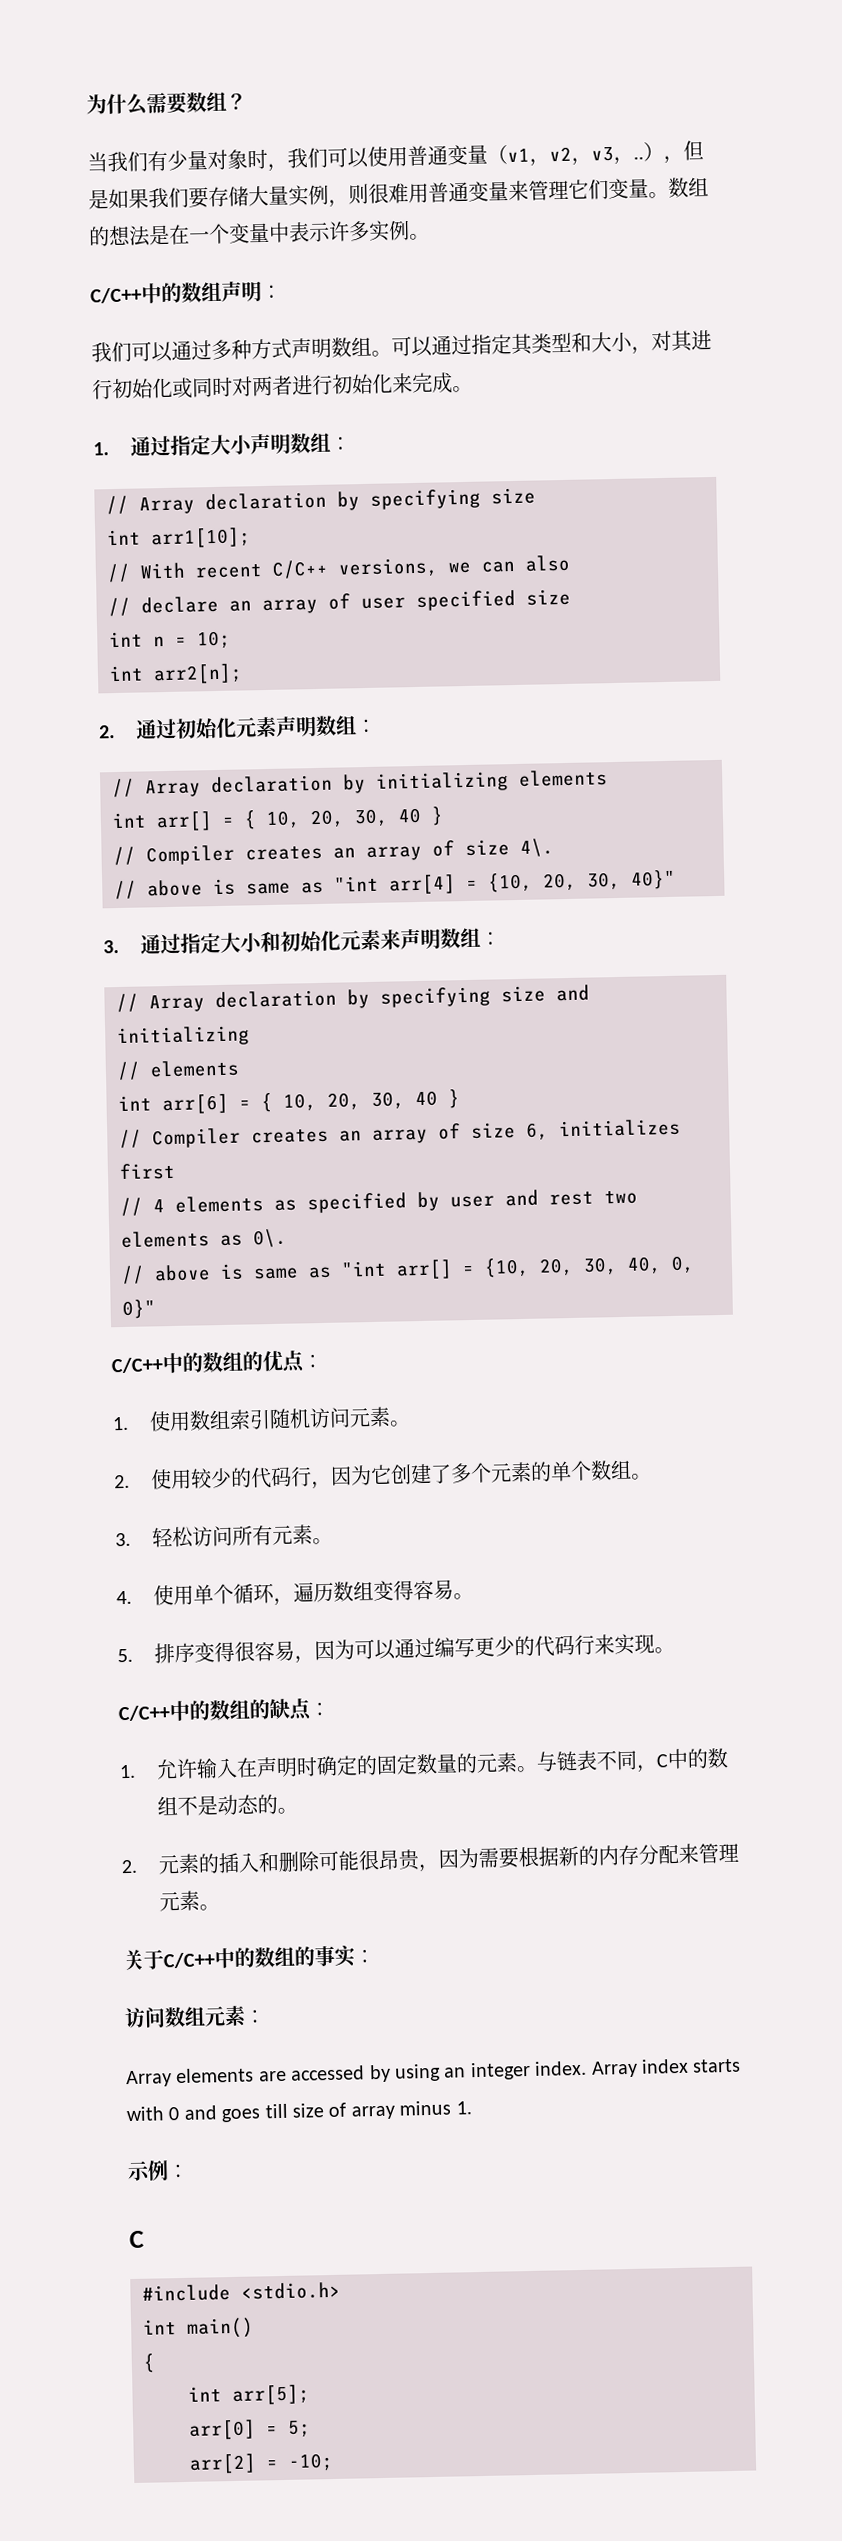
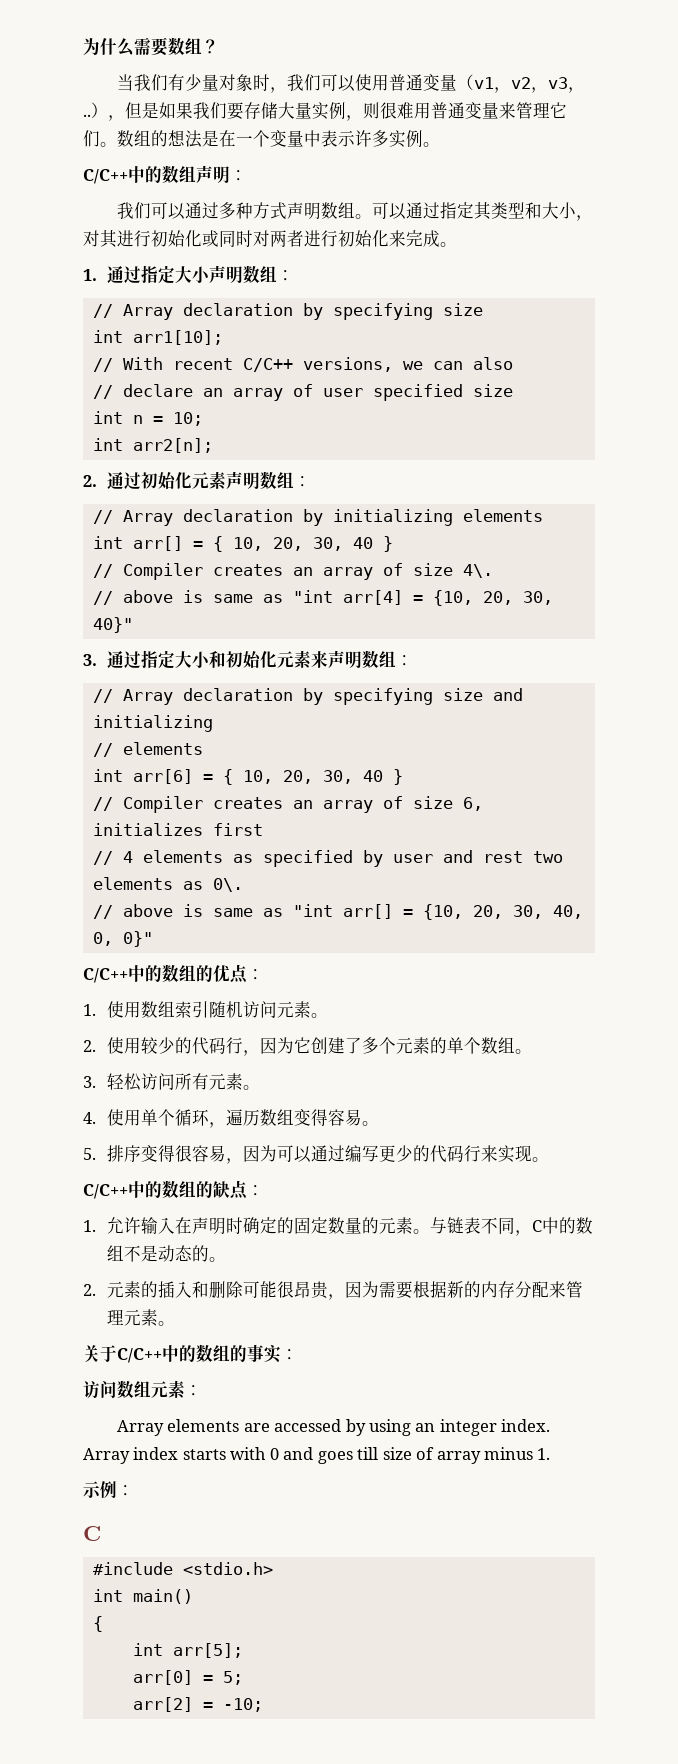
[608,178,649,200] 变量 -> (100, 138) none

